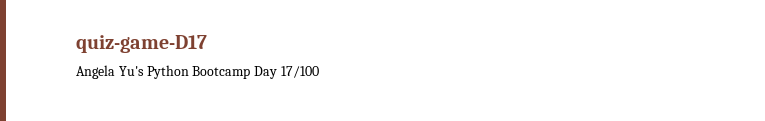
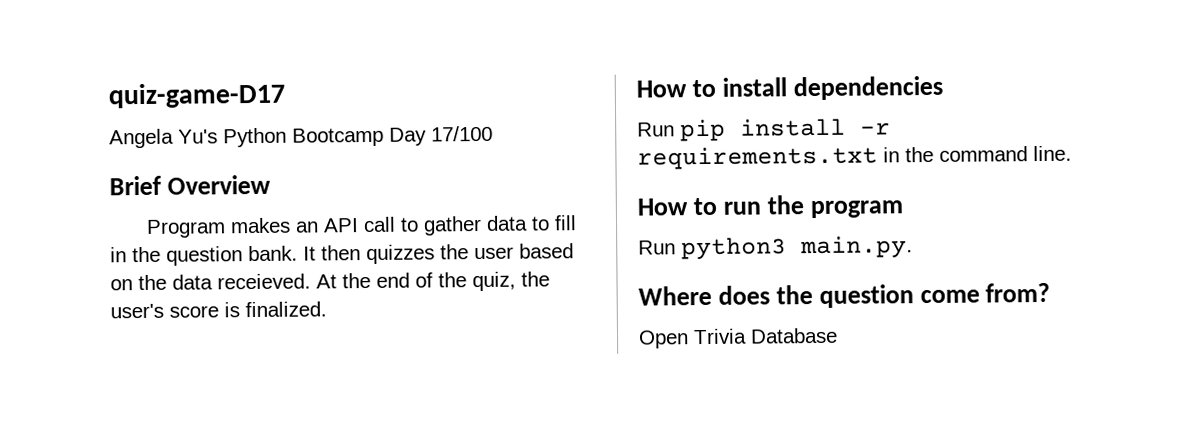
(319, 72) none -> [109,174,271,196] [145,215,577,238] [110,243,574,266] [110,271,550,292] [110,301,327,319] [636,75,943,101] [637,117,891,142] [637,145,1072,170] [637,195,903,219] [638,235,913,260] [638,282,1051,308] [638,327,838,349] // Brief Overview // Program makes an API call to gather data to fill in the question bank. It then quizzes the user based on the data receieved. At the end of the quiz, the user's score is finalized. // How to install dependencies // Run pip install -r requirements.txt in the command line. // How to run the program // Run python3 main.py. // Where does the question come from? // Open Trivia Database

